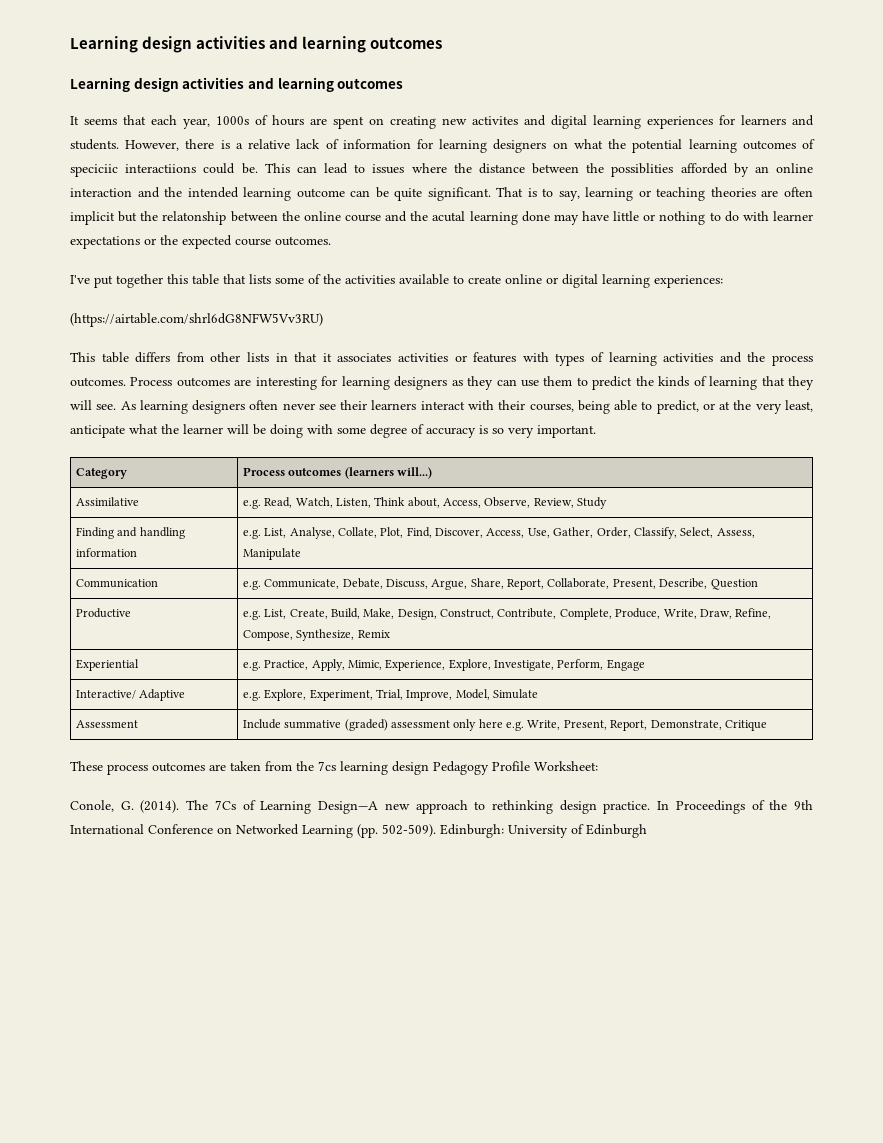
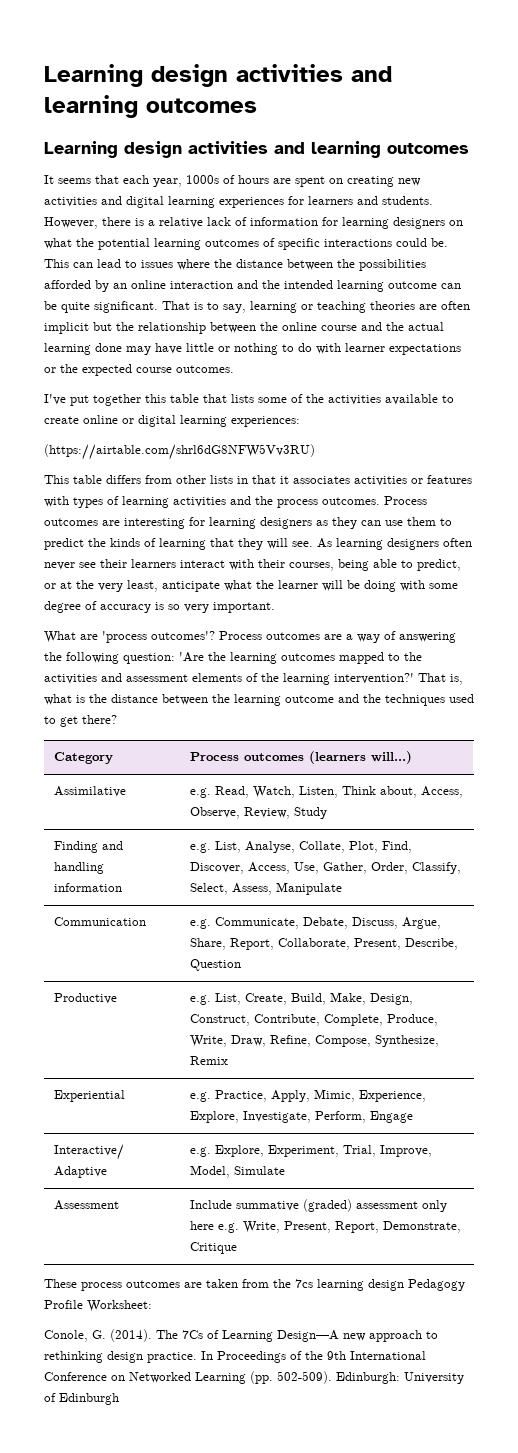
[472,116,518,125] activites -> [44,197,97,207] activities
[70,164,197,177] speciciic interactiions -> [278,238,392,250] specific interactions
[611,163,674,177] possiblities -> [359,259,426,271] possibilities
[162,211,227,225] relatonship -> [138,322,206,334] relationship
[432,211,466,222] acutal -> [408,322,444,331] actual
(596, 431) none -> [44,631,456,643] [44,652,422,664] [44,673,463,685] [44,694,474,706] [44,715,117,727] // What are 'process outcomes'? Process outcomes are a way of answering the following question: 'Are the learning outcomes mapped to the activities and assessment elements of the learning intervention?' That is, what is the distance between the learning outcome and the techniques used to get there?

